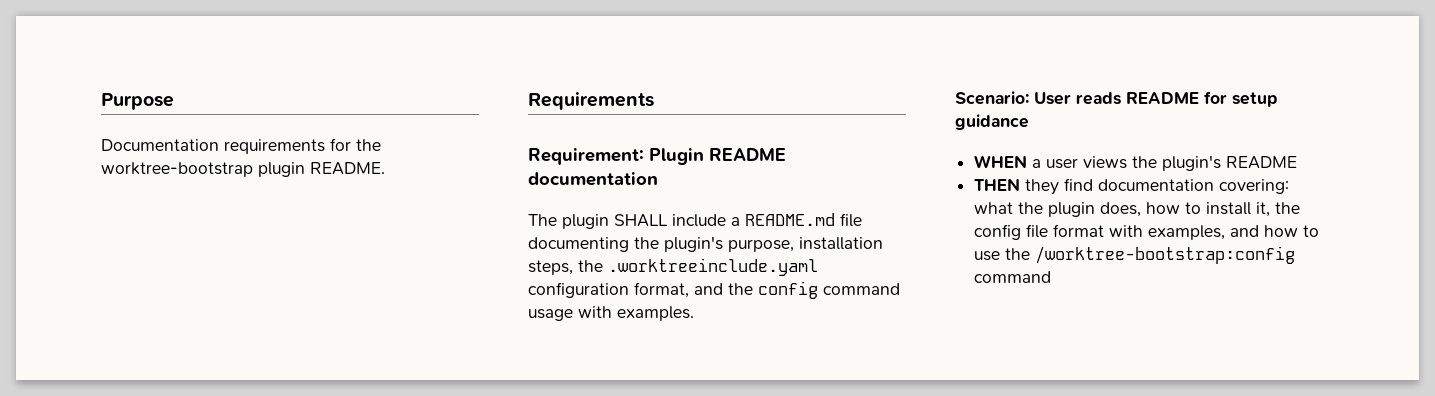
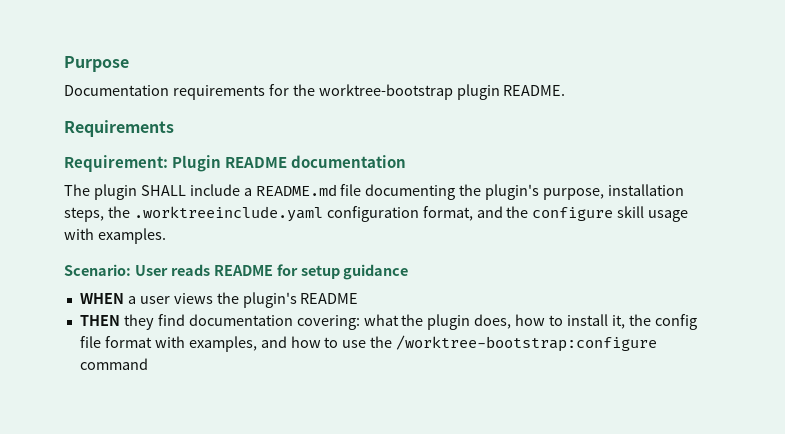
[758,281,900,299] config command -> [532,206,645,221] configure skill
[1035,246,1296,264] /worktree-bootstrap:config -> [396,335,658,352] /worktree-bootstrap:configure

